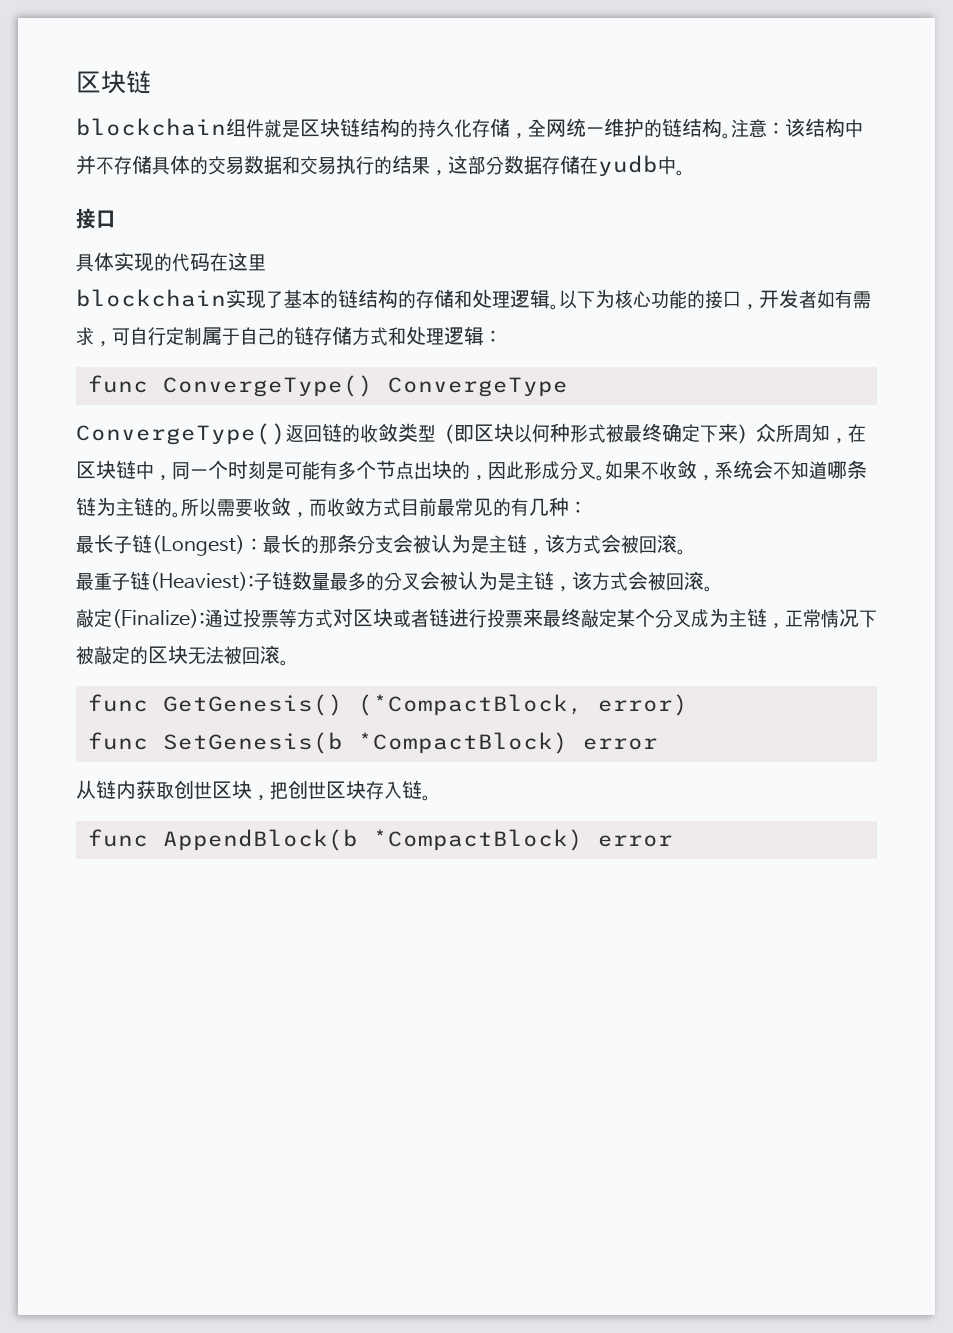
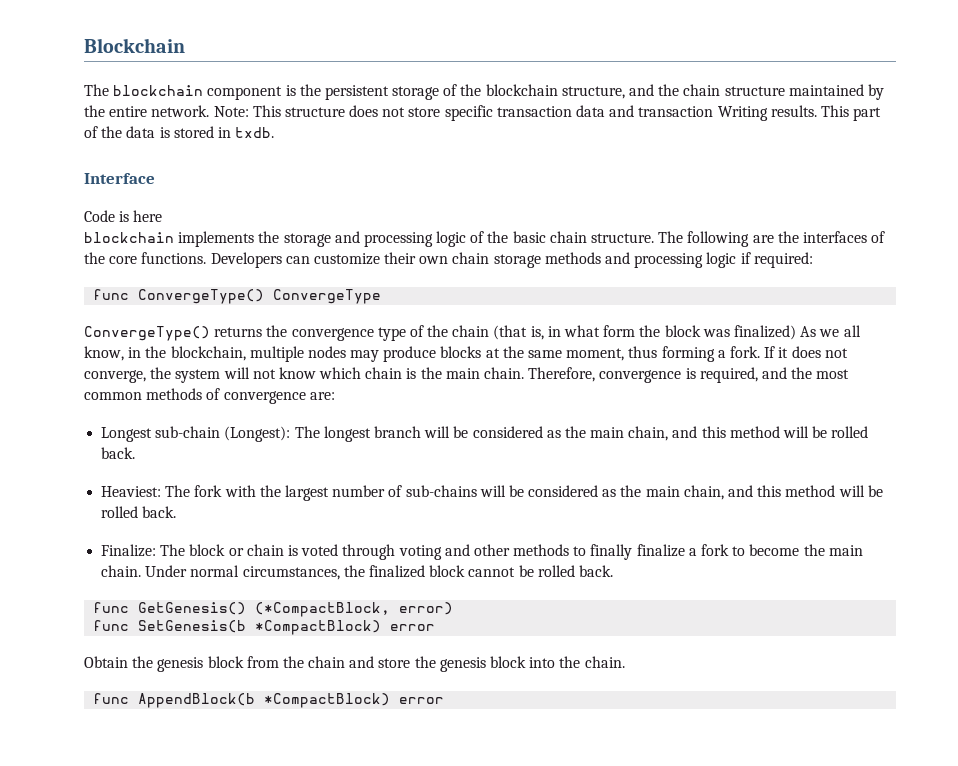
[76,70,151,94] [76,118,863,139] [76,155,685,177] [76,208,116,229] [76,252,266,272] [76,289,871,310] [76,326,502,347] [88,375,568,397] [76,423,866,445] [76,460,867,481] [76,497,587,518] [76,534,686,556] [76,571,713,592] [76,608,877,629] [76,645,289,666] 区块链 // blockchain组件就是区块链结构的持久化存储，全网统一维护的链结构。注意：该结构中并不存储具体的交易数据和交易执行的结果，这部分数据存储在yudb中。 // 接口 // 具体实现的代码在这里 // blockchain实现了基本的链结构的存储和处理逻辑。以下为核心功能的接口，开发者如有需求，可自行定制属于自己的链存储方式和处理逻辑： // func ConvergeType() ConvergeType // ConvergeType()返回链的收敛类型（即区块以何种形式被最终确定下来）众所周知，在区块链中，同一个时刻是可能有多个节点出块的，因此形成分叉。如果不收敛，系统会不知道哪条链为主链的。所以需要收敛，而收敛方式目前最常见的有几种： // 最长子链(Longest)：最长的那条分支会被认为是主链，该方式会被回滚。 // 最重子链(Heaviest):子链数量最多的分叉会被认为是主链，该方式会被回滚。 // 敲定(Finalize):通过投票等方式对区块或者链进行投票来最终敲定某个分叉成为主链，正常情况下被敲定的区块无法被回滚。 -> [84,38,185,53] [84,84,884,100] [84,105,882,121] [84,126,275,138] [84,173,155,184] [84,210,163,222] [84,231,886,247] [84,252,813,268] [93,289,382,304] [84,325,861,341] [84,346,848,362] [84,367,850,383] [84,388,335,404] [101,426,869,442] [101,447,136,459] [101,485,883,501] [101,506,177,518] [101,544,863,560] [101,565,613,580] Blockchain // The blockchain component is the persistent storage of the blockchain structure, and the chain structure maintained by the entire network. Note: This structure does not store specific transaction data and transaction Writing results. This part of the data is stored in txdb. // Interface // Code is here // blockchain implements the storage and processing logic of the basic chain structure. The following are the interfaces of the core functions. Developers can customize their own chain storage methods and processing logic if required: // func ConvergeType() ConvergeType // ConvergeType() returns the convergence type of the chain (that is, in what form the block was finalized) As we all know, in the blockchain, multiple nodes may produce blocks at the same moment, thus forming a fork. If it does not converge, the system will not know which chain is the main chain. Therefore, convergence is required, and the most common methods of convergence are: // Longest sub-chain (Longest): The longest branch will be considered as the main chain, and this method will be rolled back. // Heaviest: The fork with the largest number of sub-chains will be considered as the main chain, and this method will be rolled back. // Finalize: The block or chain is voted through voting and other methods to finally finalize a fork to become the main chain. Under normal circumstances, the finalized block cannot be rolled back.
[76,780,431,801] 从链内获取创世区块，把创世区块存入链。 -> [84,656,625,672] Obtain the genesis block from the chain and store the genesis block into the chain.

